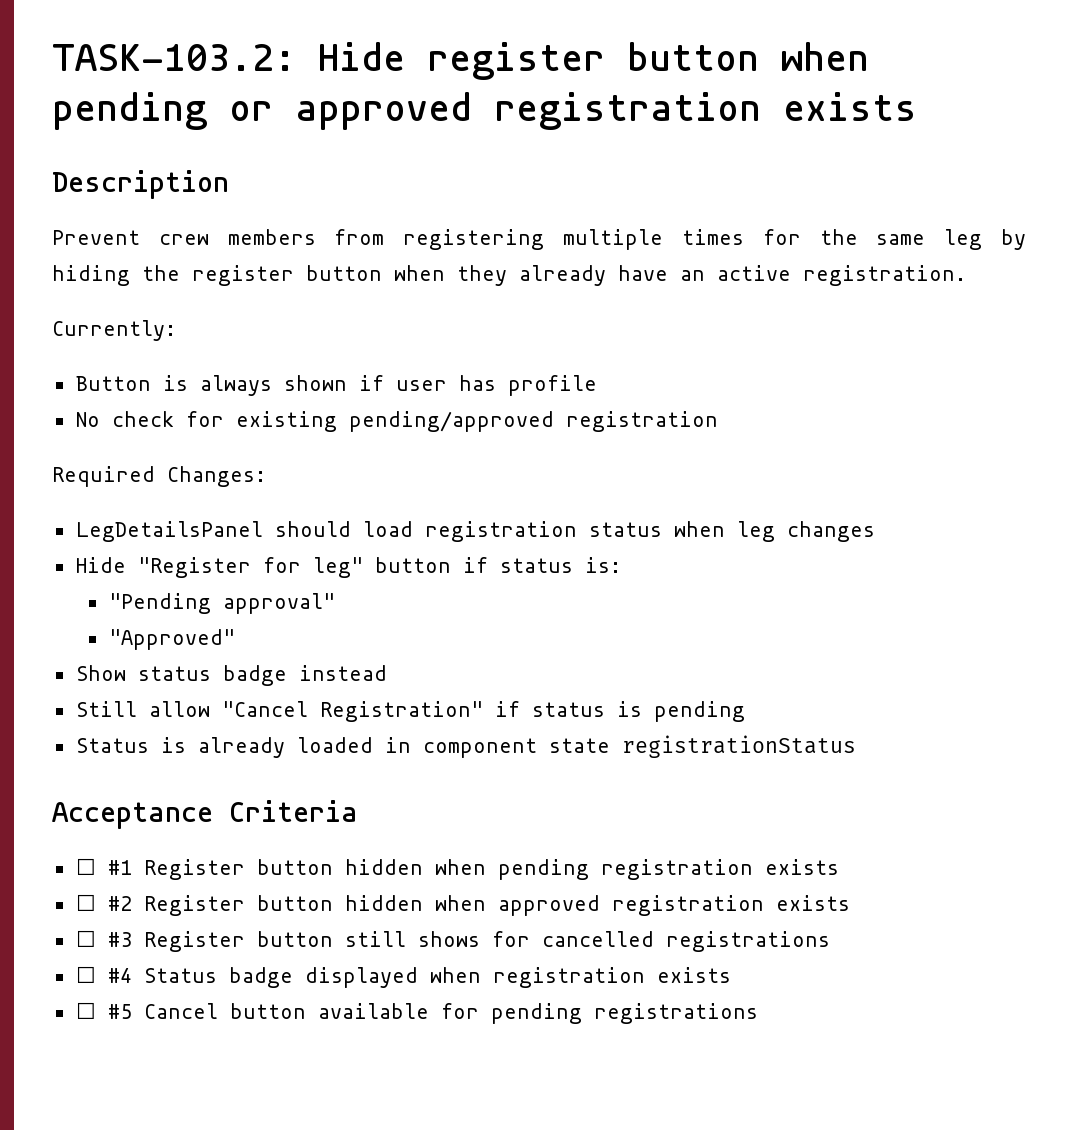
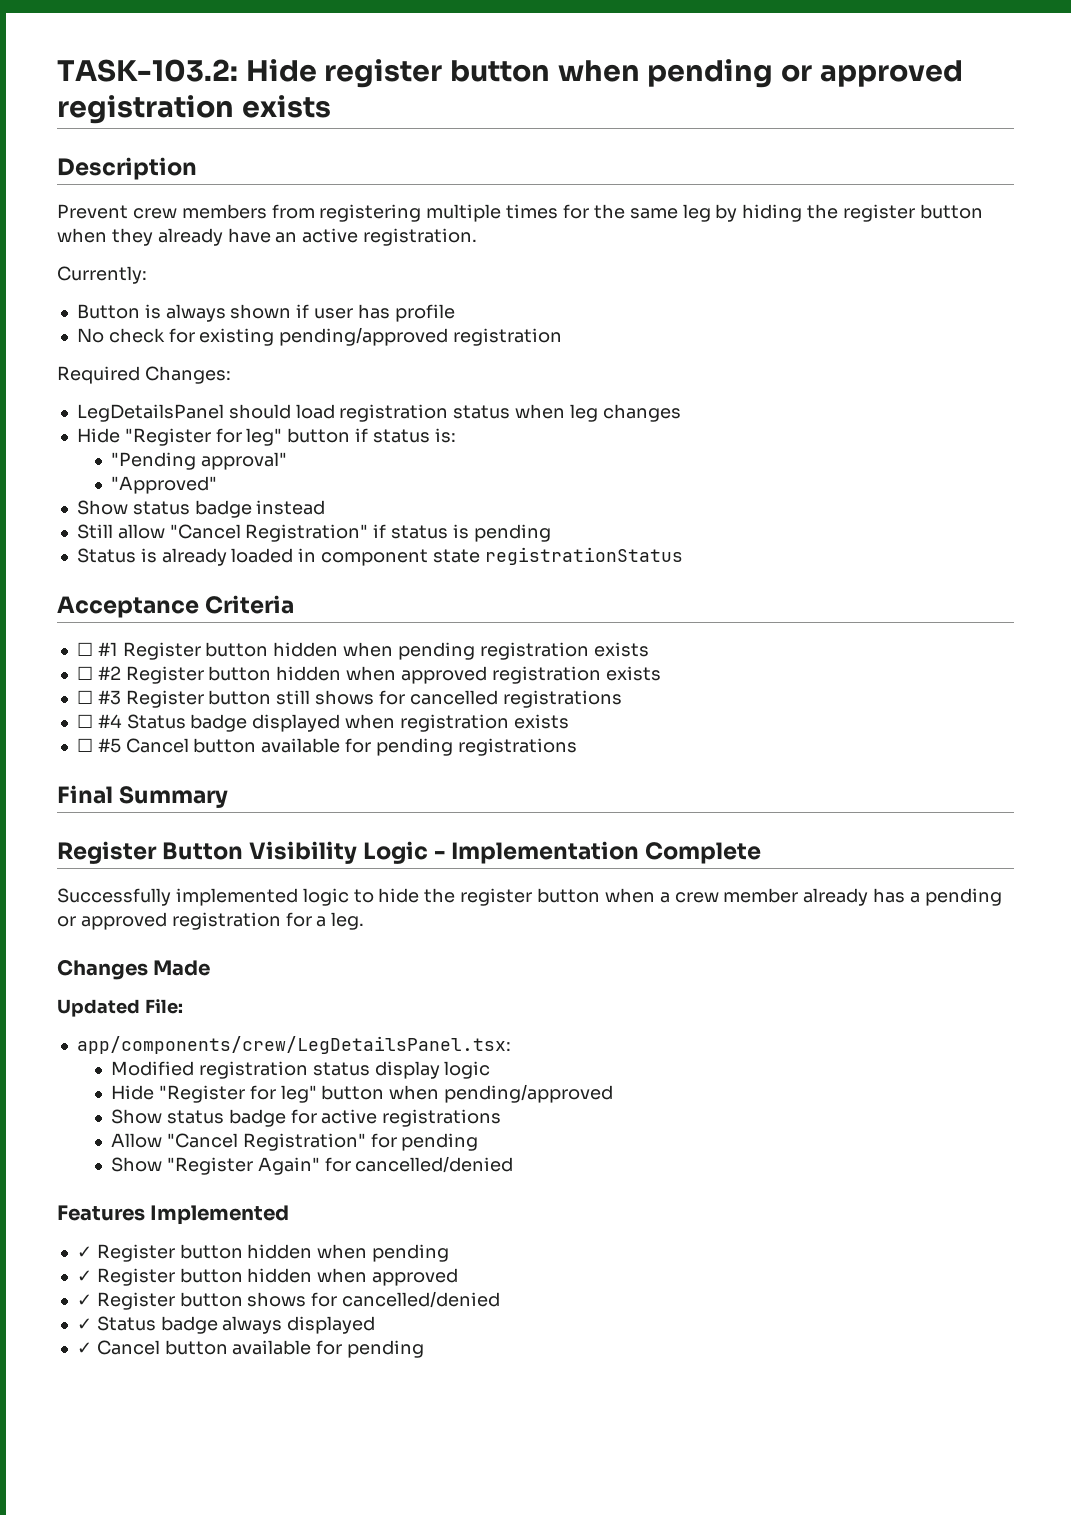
(758, 1013) none -> [57,785,229,808] [57,841,762,864] [57,888,1002,906] [57,912,365,930] [57,959,211,980] [57,999,183,1017] [76,1036,511,1054] [110,1061,491,1079] [110,1084,614,1103] [110,1109,502,1127] [110,1133,479,1151] [110,1156,514,1175] [57,1205,290,1225] [76,1244,450,1262] [76,1268,459,1286] [76,1291,501,1310] [76,1316,376,1334] [76,1340,425,1358] // Final Summary // Register Button Visibility Logic - Implementation Complete // Successfully implemented logic to hide the register button when a crew member already has a pending or approved registration for a leg. // Changes Made // Updated File: // app/components/crew/LegDetailsPanel.tsx: // Modified registration status display logic // Hide "Register for leg" button when pending/approved // Show status badge for active registrations // Allow "Cancel Registration" for pending // Show "Register Again" for cancelled/denied // Features Implemented // ✓ Register button hidden when pending // ✓ Register button hidden when approved // ✓ Register button shows for cancelled/denied // ✓ Status badge always displayed // ✓ Cancel button available for pending

